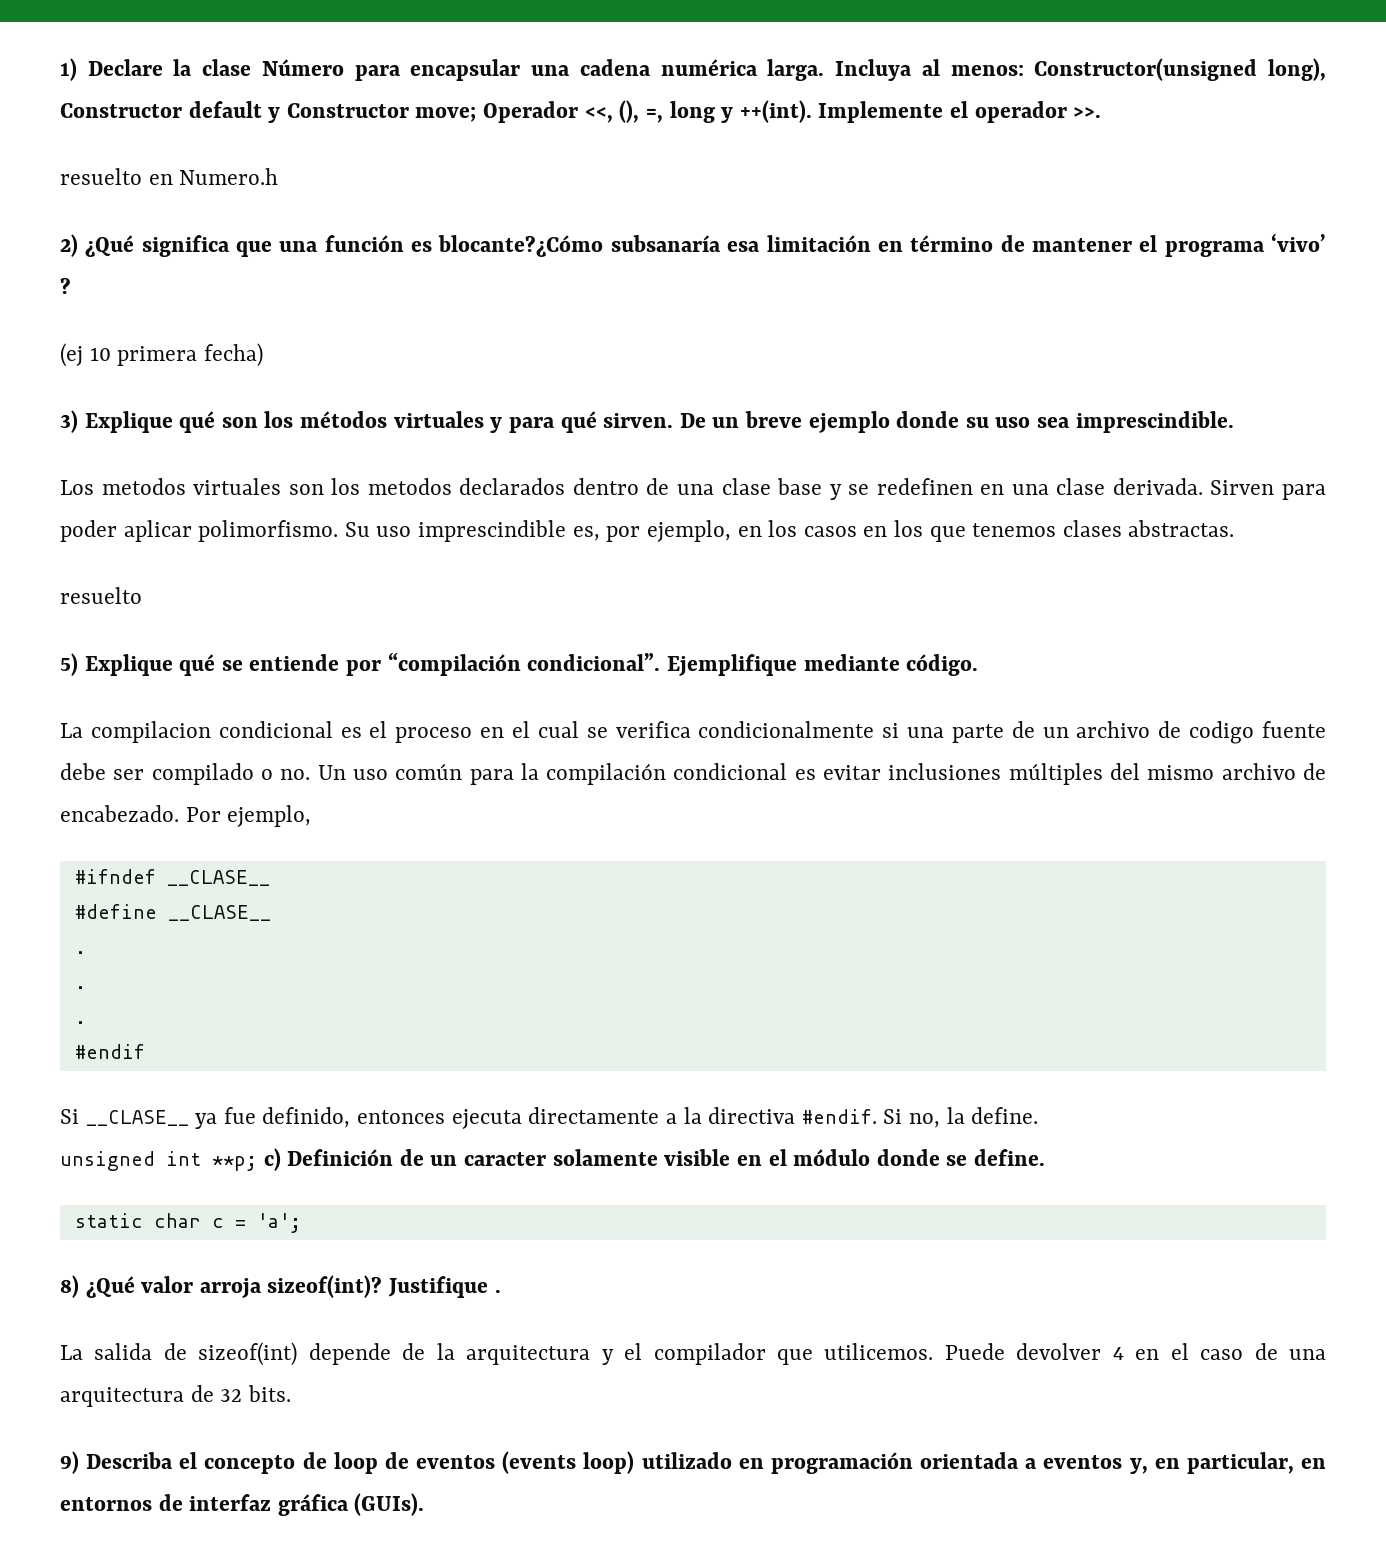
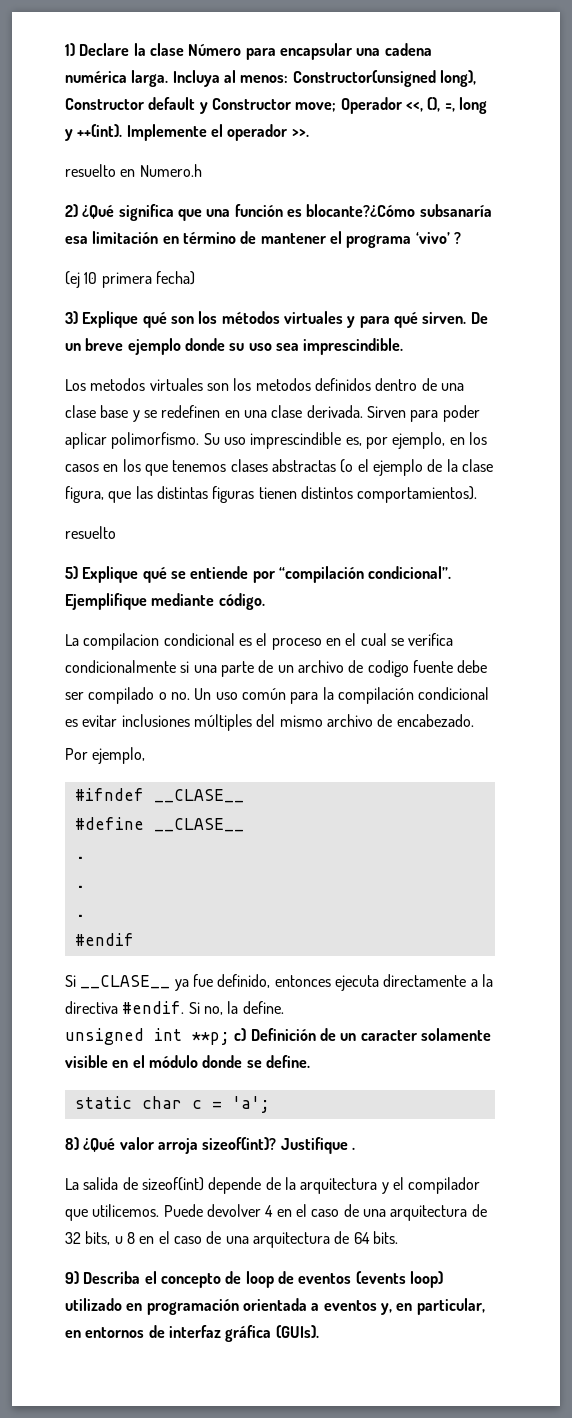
[459,478,566,495] declarados -> [314,378,371,391] definidos
[1128,520,1235,537] abstractas. -> [271,459,493,476] [65,486,478,503] abstractas (o el ejemplo de la clase figura, que las distintas figuras tienen distintos comportamientos).
(179, 813) none -> (474, 720) //
(243, 1395) none -> [85,1231,370,1248] bits, u 8 en el caso de una arquitectura de 64

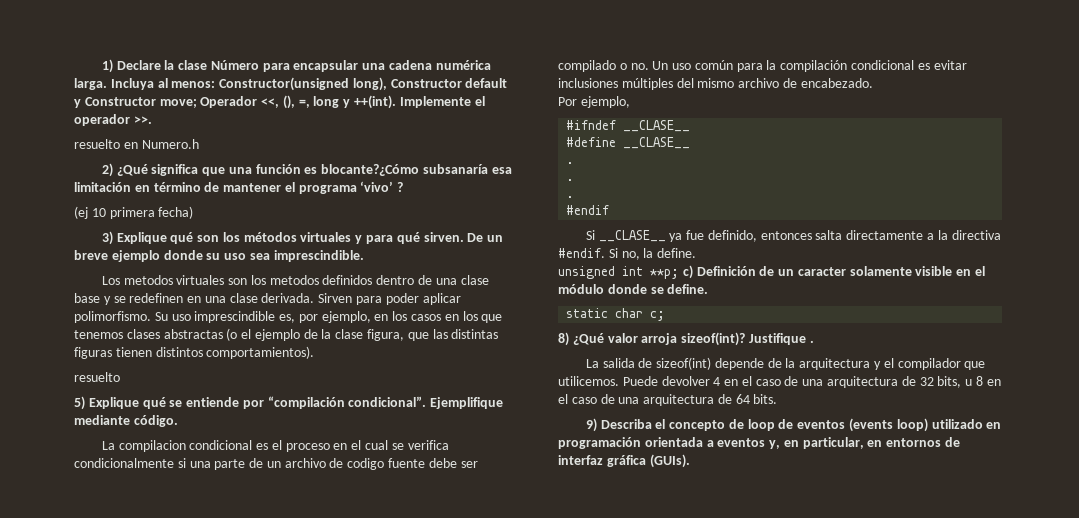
[334,975,379,991] ejecuta -> [815,230,843,240] salta
[191,1096,270,1113] c = 'a'; -> [650,311,666,321] c;

